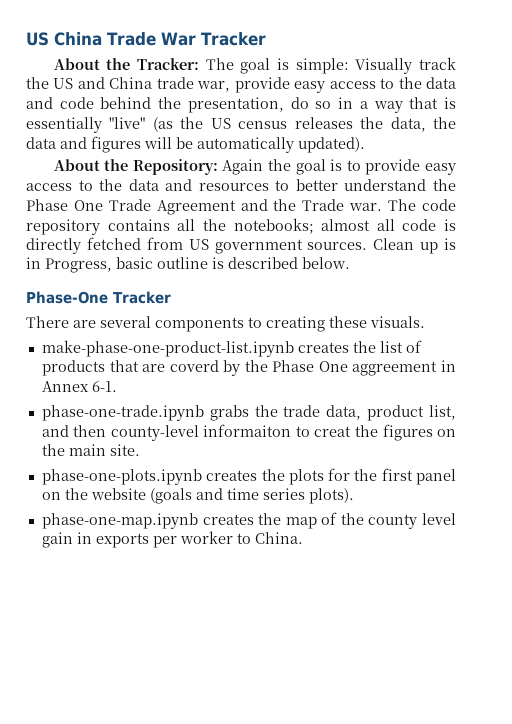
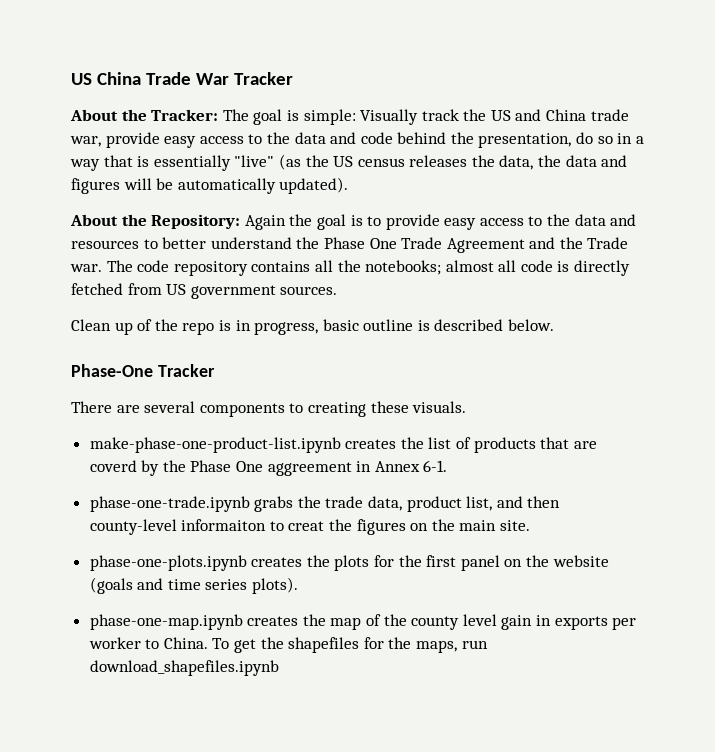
(368, 246) none -> (338, 290) //
(439, 248) none -> [137,319,215,335] of the repo
[45,258,112,273] Progress, -> [254,322,319,335] progress,
(303, 538) none -> [212,637,488,653] [89,660,279,676] To get the shapefiles for the maps, run download_shapefiles.ipynb

